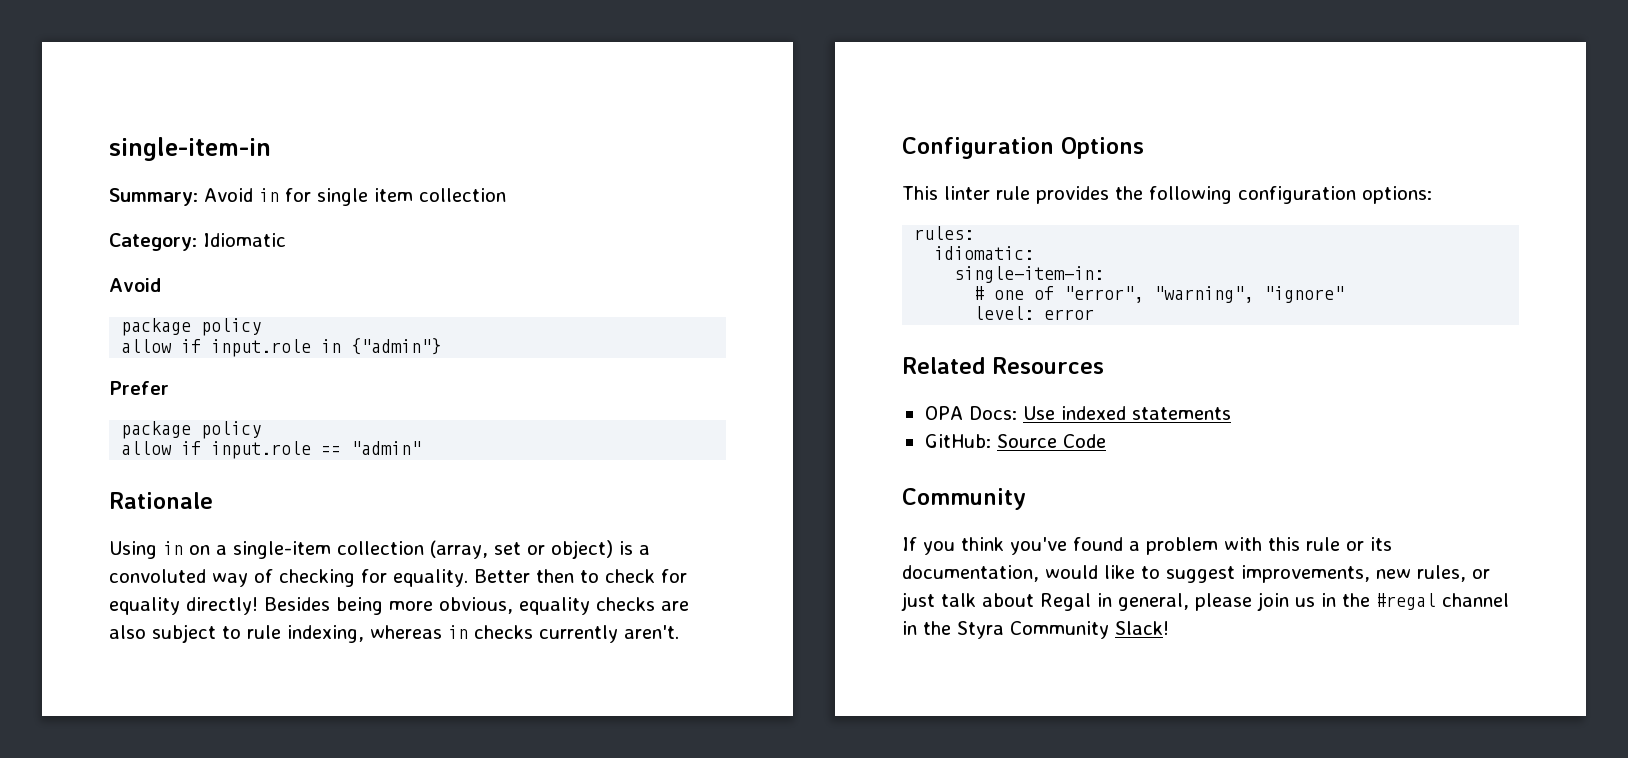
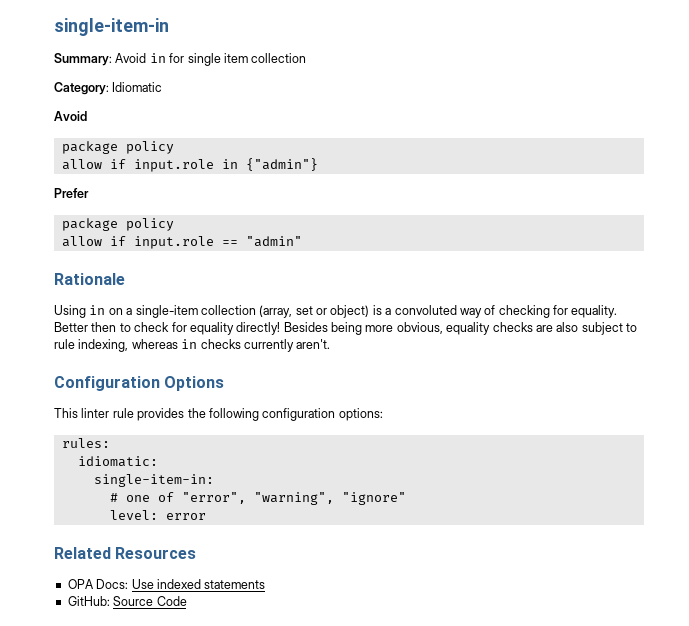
[902,488,1026,510] [902,537,1392,555] [902,565,1490,583] [901,592,1509,611] [902,621,1169,639] // Community // If you think you've found a problem with this rule or its documentation, would like to suggest improvements, new rules, or just talk about Regal in general, please join us in the #regal channel in the Styra Community Slack! -> (187, 601) none

